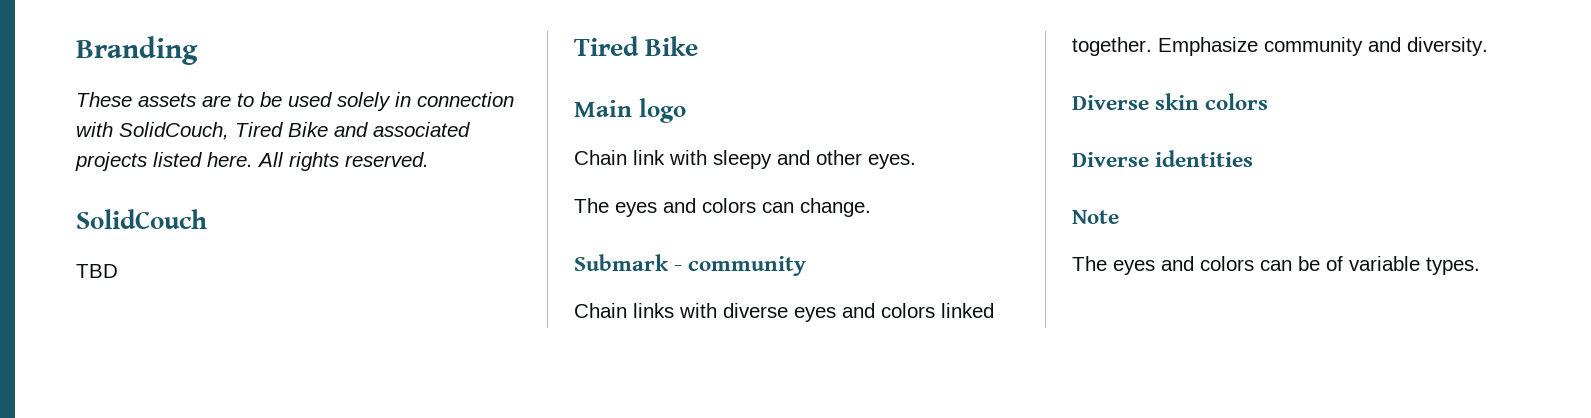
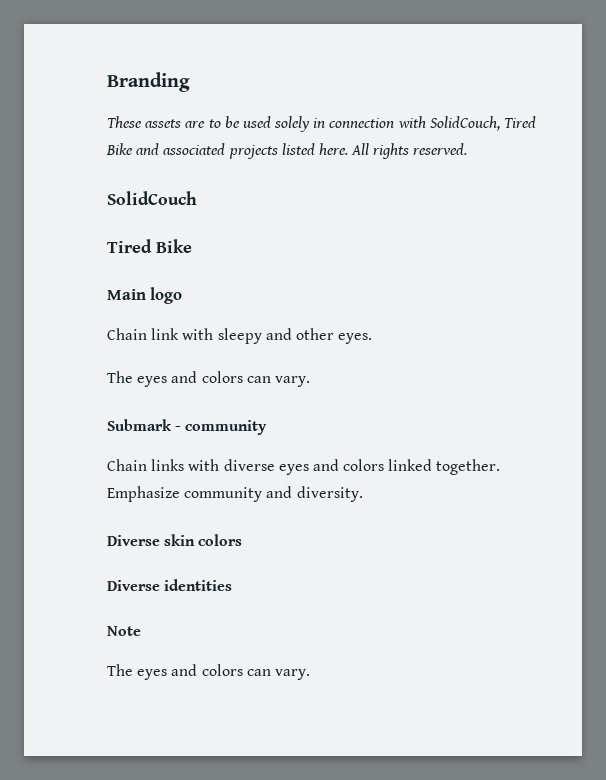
[76,264,118,278] // TBD -> (197, 198) none
[800,198,871,217] change. -> [274,376,310,387] vary.
[1298,256,1480,275] be of variable types. -> [274,669,310,680] vary.

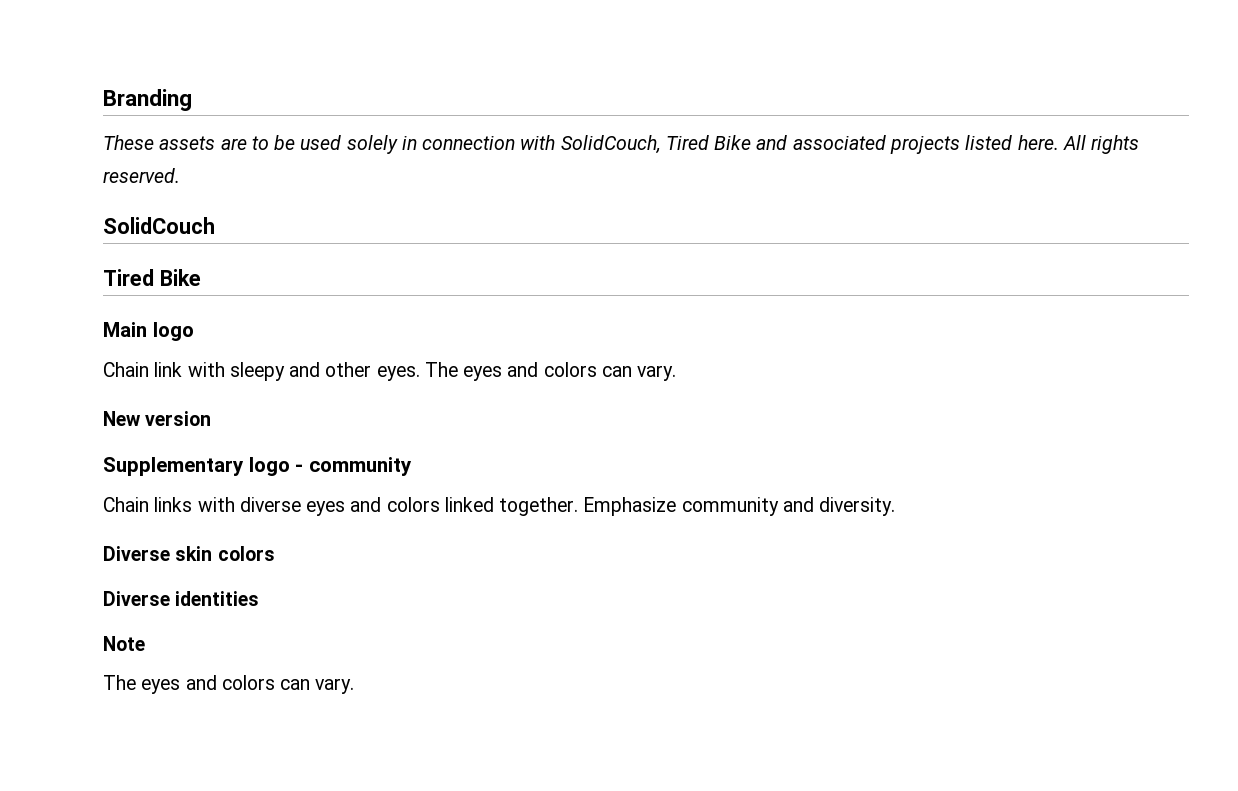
(373, 338) // -> (420, 373) none
[107,419,172,431] Submark -> [103,411,212,426] [103,457,290,476] New version // Supplementary logo

